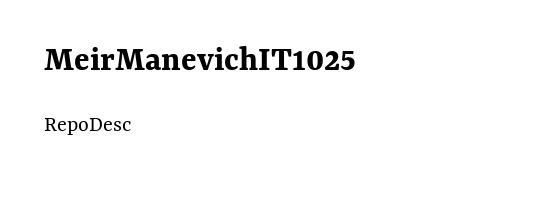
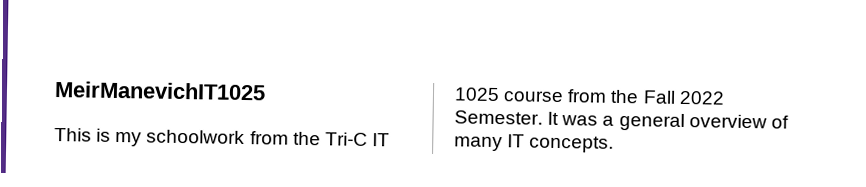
[44,118,131,135] RepoDesc -> [54,127,390,147] [454,87,725,105] [454,110,789,131] [454,134,615,153] This is my schoolwork from the Tri-C IT 1025 course from the Fall 2022 Semester. It was a general overview of many IT concepts.

